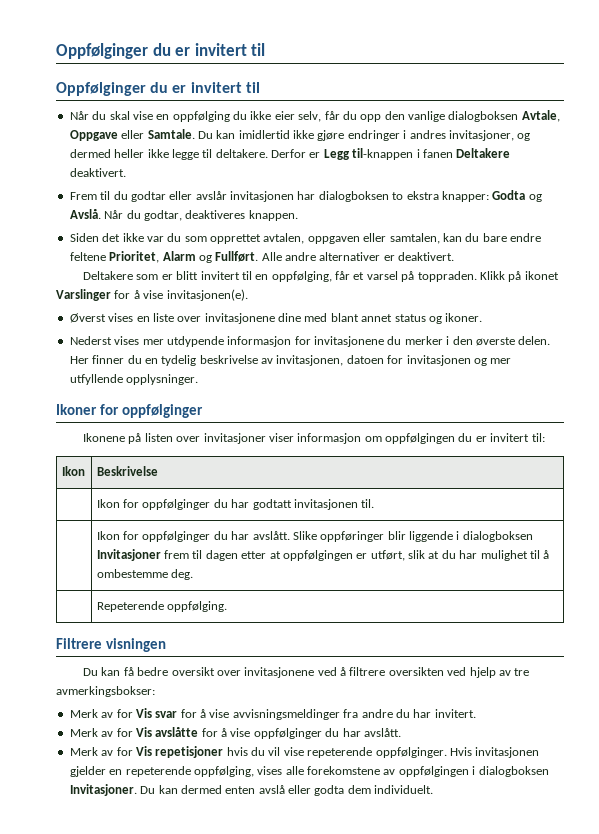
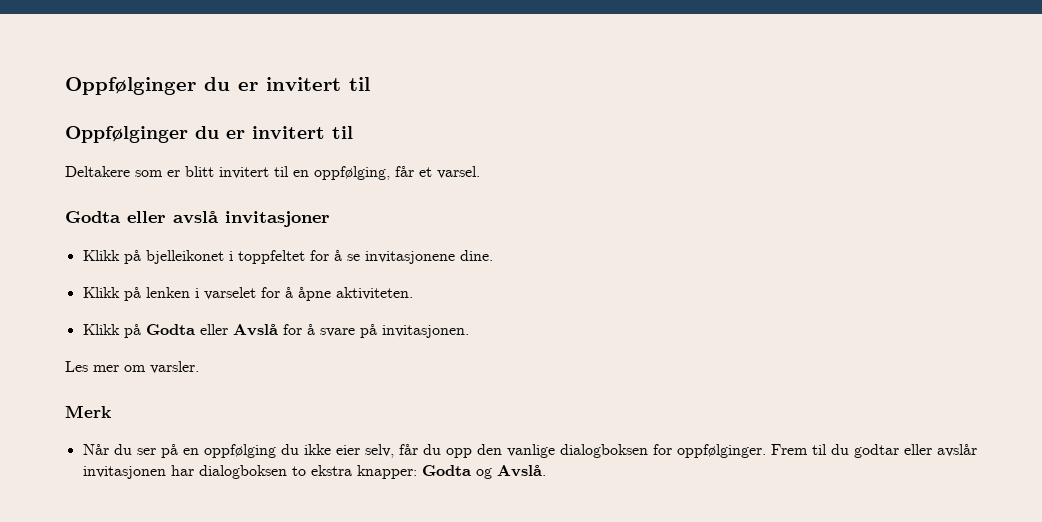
[69,111,153,120] // Når du skal vise -> [65,166,480,180] [65,211,330,227] [82,250,493,264] [82,287,413,301] [82,324,469,338] [65,361,199,374] [65,405,111,418] [82,444,178,458] // Deltakere som er blitt invitert til en oppfølging, får et varsel. // Godta eller avslå invitasjoner // Klikk på bjelleikonet i toppfeltet for å se invitasjonene dine. // Klikk på lenken i varselet for å åpne aktiviteten. // Klikk på Godta eller Avslå for å svare på invitasjonen. // Les mer om varsler. // Merk // Når du ser på
[521,110,560,122] [69,129,531,141] [69,148,511,160] [69,168,126,177] Avtale, Oppgave eller Samtale. Du kan imidlertid ikke gjøre endringer i andres invitasjoner, og dermed heller ikke legge til deltakere. Derfor er Legg til-knappen i fanen Deltakere deaktivert. // -> [652,444,766,458] for oppfølginger.
[104,210,298,221] [69,233,541,244] [69,251,455,263] [83,271,559,282] [56,289,248,301] [69,313,483,324] [69,336,551,347] [69,355,512,366] [69,374,199,385] [56,404,203,418] [83,433,545,444] [61,466,85,476] [96,466,158,476] [96,499,375,510] [96,531,533,542] [96,549,550,561] [96,569,194,580] [96,601,228,612] [56,638,166,652] [83,667,530,678] [56,686,155,697] [69,708,476,720] [69,727,401,739] [69,746,540,758] [69,766,549,777] [69,784,434,796] Når du godtar, deaktiveres knappen. // Siden det ikke var du som opprettet avtalen, oppgaven eller samtalen, kan du bare endre feltene Prioritet, Alarm og Fullført. Alle andre alternativer er deaktivert. // Deltakere som er blitt invitert til en oppfølging, får et varsel på toppraden. Klikk på ikonet Varslinger for å vise invitasjonen(e). // Øverst vises en liste over invitasjonene dine med blant annet status og ikoner. // Nederst vises mer utdypende informasjon for invitasjonene du merker i den øverste delen. Her finner du en tydelig beskrivelse av invitasjonen, datoen for invitasjonen og mer utfyllende opplysninger. // Ikoner for oppfølginger // Ikonene på listen over invitasjoner viser informasjon om oppfølgingen du er invitert til: // Ikon | Beskrivelse // | Ikon for oppfølginger du har godtatt invitasjonen til. // | Ikon for oppfølginger du har avslått. Slike oppføringer blir liggende i dialogboksen Invitasjoner frem til dagen etter at oppfølgingen er utført, slik at du har mulighet til å ombestemme deg. // | Repeterende oppfølging. // Filtrere visningen // Du kan få bedre oversikt over invitasjonene ved å filtrere oversikten ved hjelp av tre avmerkingsbokser: // Merk av for Vis svar for å vise avvisningsmeldinger fra andre du har invitert. // Merk av for Vis avslåtte for å vise oppfølginger du har avslått. // Merk av for Vis repetisjoner hvis du vil vise repeterende oppfølginger. Hvis invitasjonen gjelder en repeterende oppfølging, vises alle forekomstene av oppfølgingen i dialogboksen Invitasjoner. Du kan dermed enten avslå eller godta dem individuelt. -> (546, 471) none

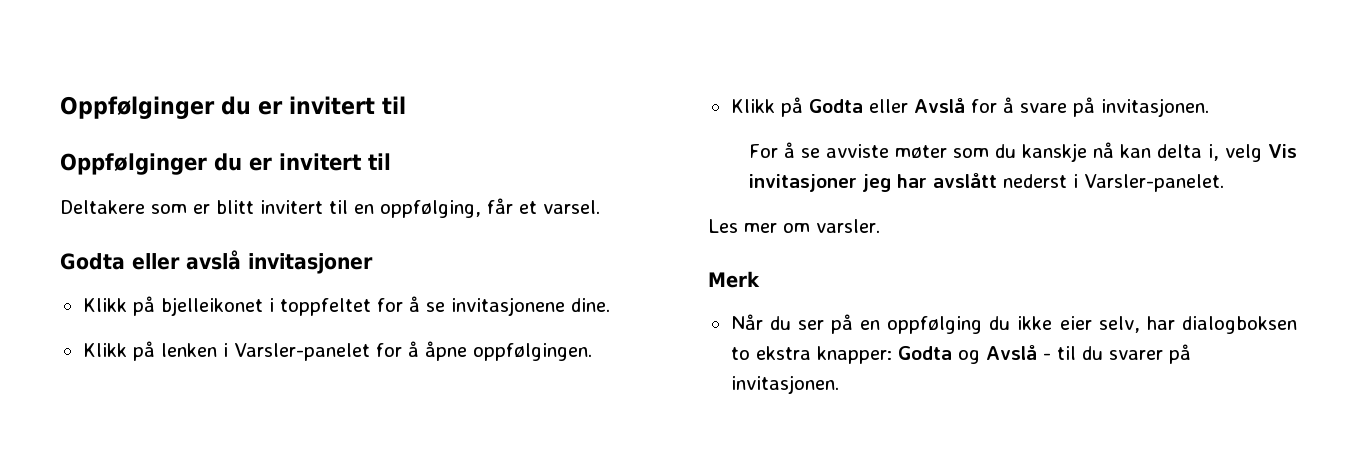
[203,287,256,300] varselet -> [233,343,370,361] Varsler-panelet
[335,287,413,300] aktiviteten. -> [472,343,592,361] oppfølgingen.
(469, 331) none -> [748,142,1297,162] [748,173,1224,192] // For å se avviste møter som du kanskje nå kan delta i, velg Vis invitasjoner jeg har avslått nederst i Varsler-panelet.
[398,444,977,458] [82,466,166,479] får du opp den vanlige dialogboksen for oppfølginger. Frem til du godtar eller avslår invitasjonen -> (1140, 324) none
[496,465,546,477] Avslå. -> [985,344,1191,364] [730,375,839,394] Avslå - til du svarer på invitasjonen.

